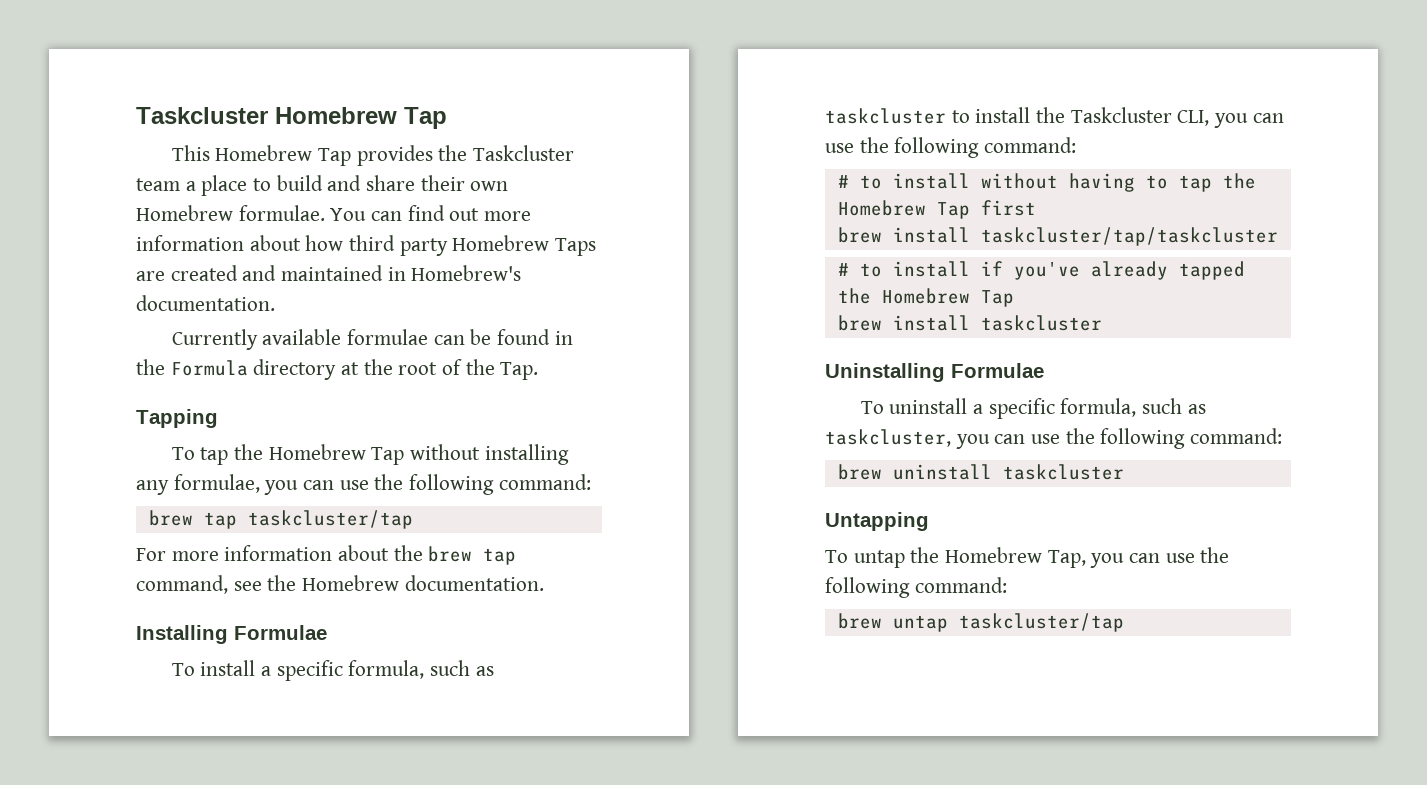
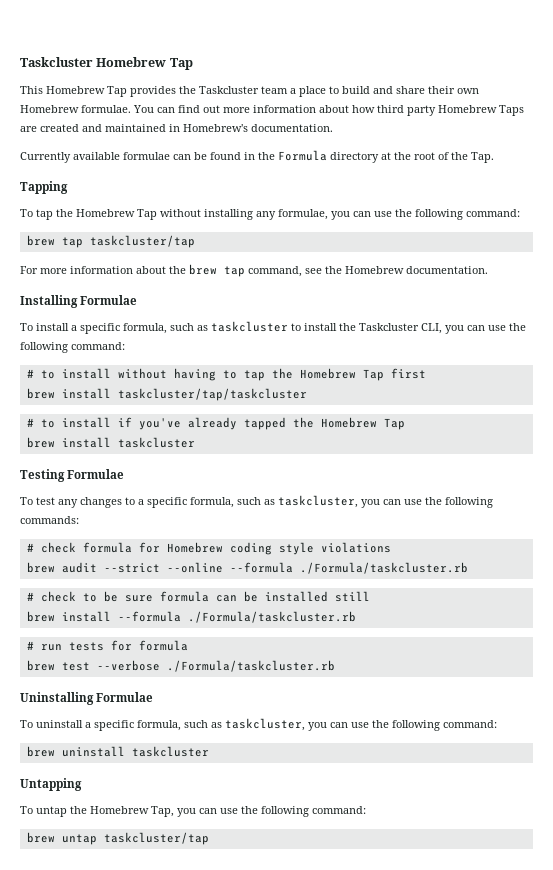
(1102, 323) none -> [20,469,125,482] [20,495,493,508] [20,516,79,524] [26,542,391,555] [26,562,468,574] [26,591,370,602] [26,611,356,623] [26,640,188,651] [26,660,335,672] // Testing Formulae // To test any changes to a specific formula, such as taskcluster, you can use the following commands: // # check formula for Homebrew coding style violations // brew audit --strict --online --formula ./Formula/taskcluster.rb // # check to be sure formula can be installed still // brew install --formula ./Formula/taskcluster.rb // # run tests for formula // brew test --verbose ./Formula/taskcluster.rb

